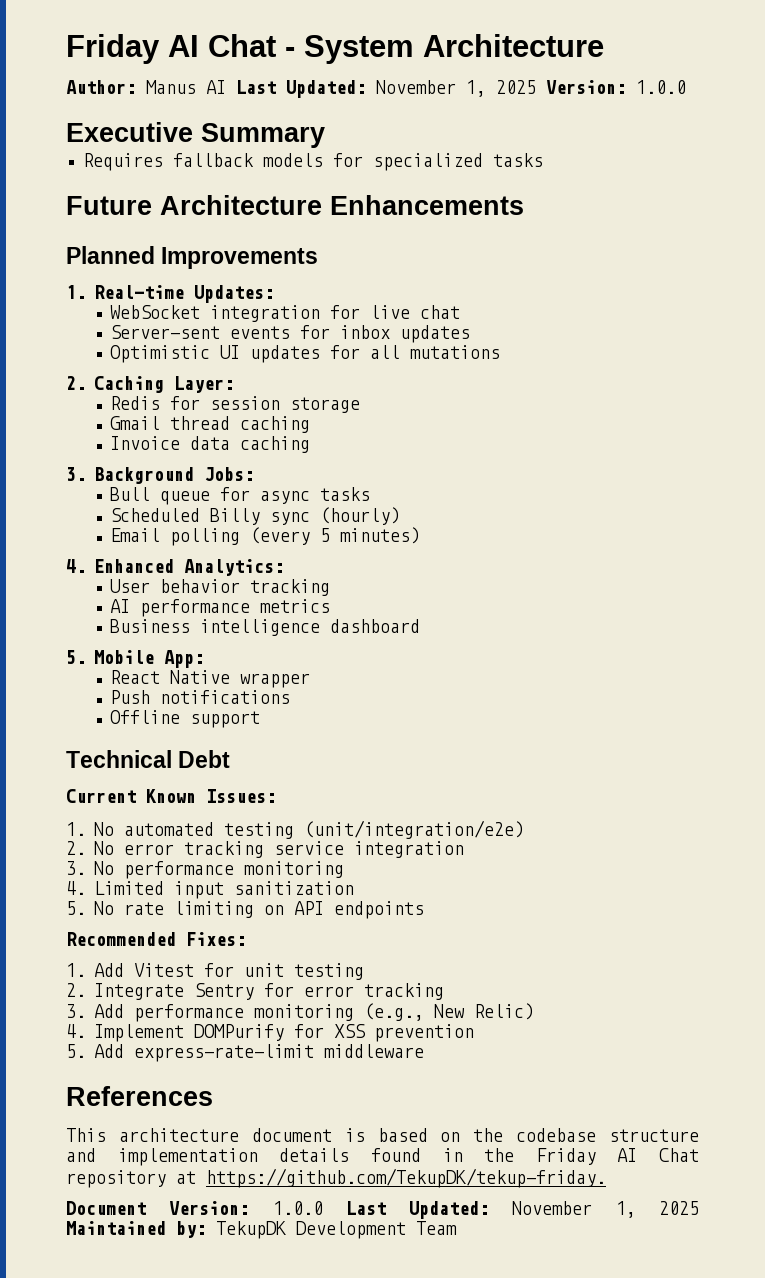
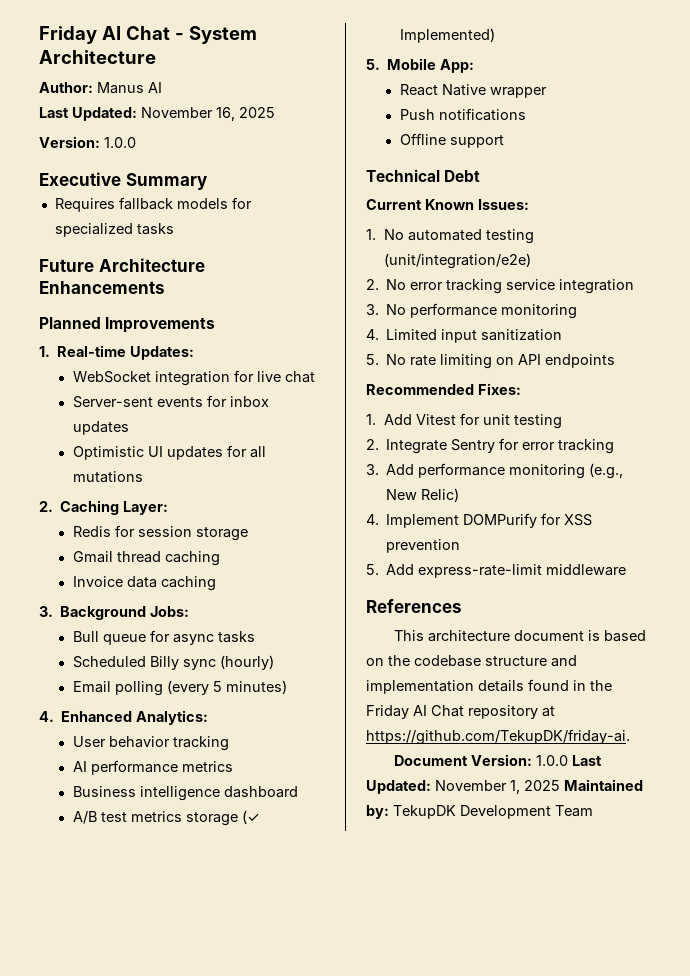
[236,80,536,98] Last Updated: November 1, 2025 -> [39,107,275,121] // Last Updated: November 16, 2025 //
(421, 626) none -> [72,810,260,826] [399,28,495,43] // A/B test metrics storage (✓ Implemented)
[206,1168,606,1188] https://github.com/TekupDK/tekup-friday. -> [366,729,630,745] https://github.com/TekupDK/friday-ai.

